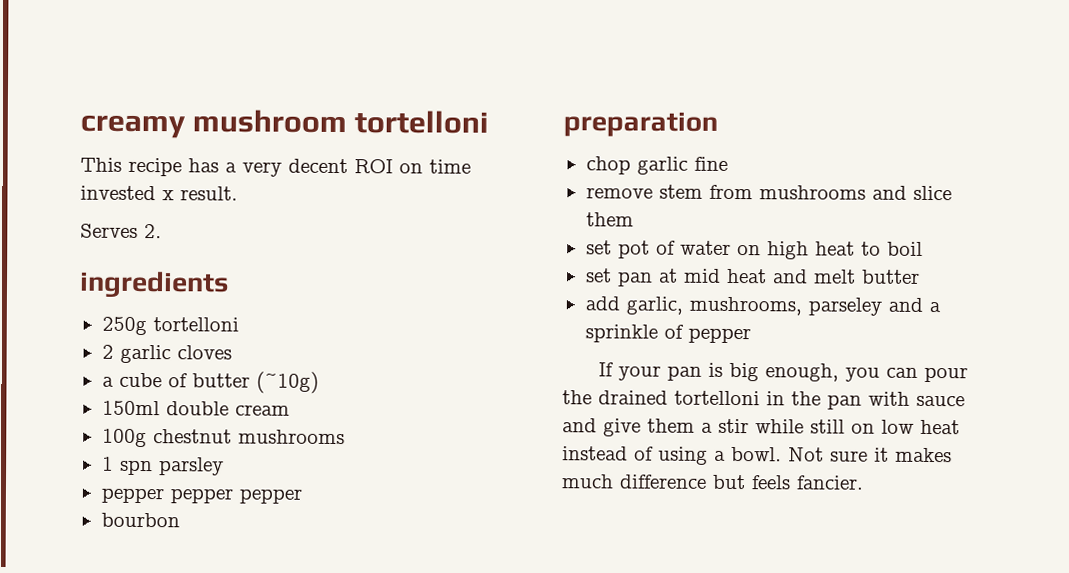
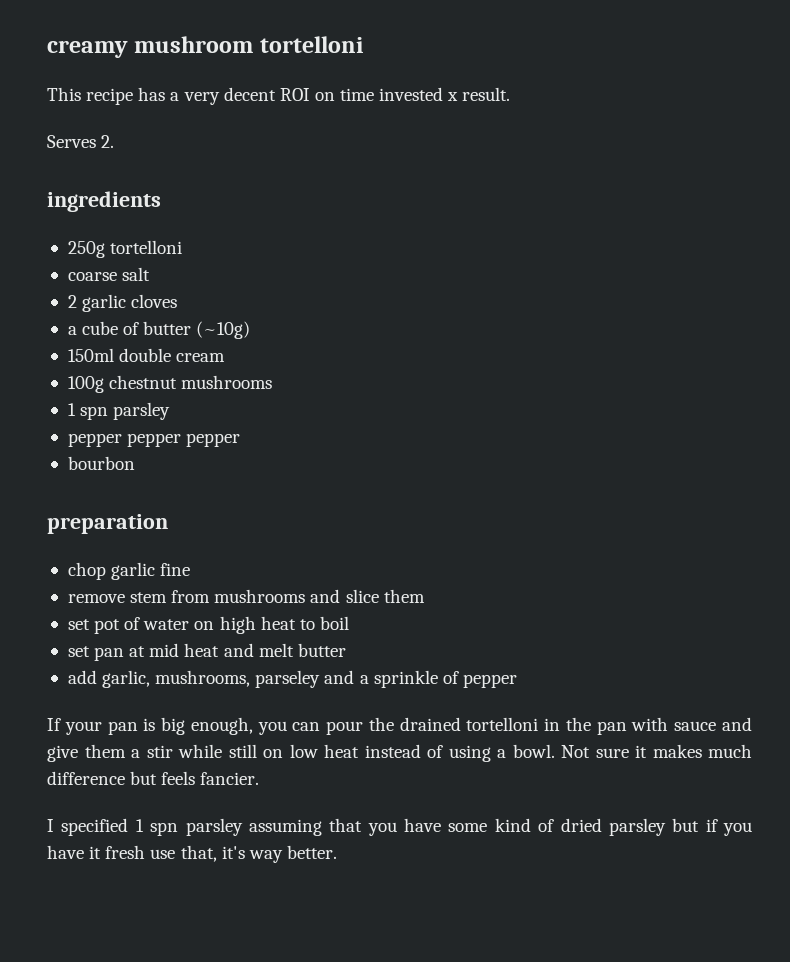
(239, 324) none -> [67,267,151,281] // coarse salt
(864, 482) none -> [47,818,752,836] [47,845,337,863] // I specified 1 spn parsley assuming that you have some kind of dried parsley but if you have it fresh use that, it's way better.

